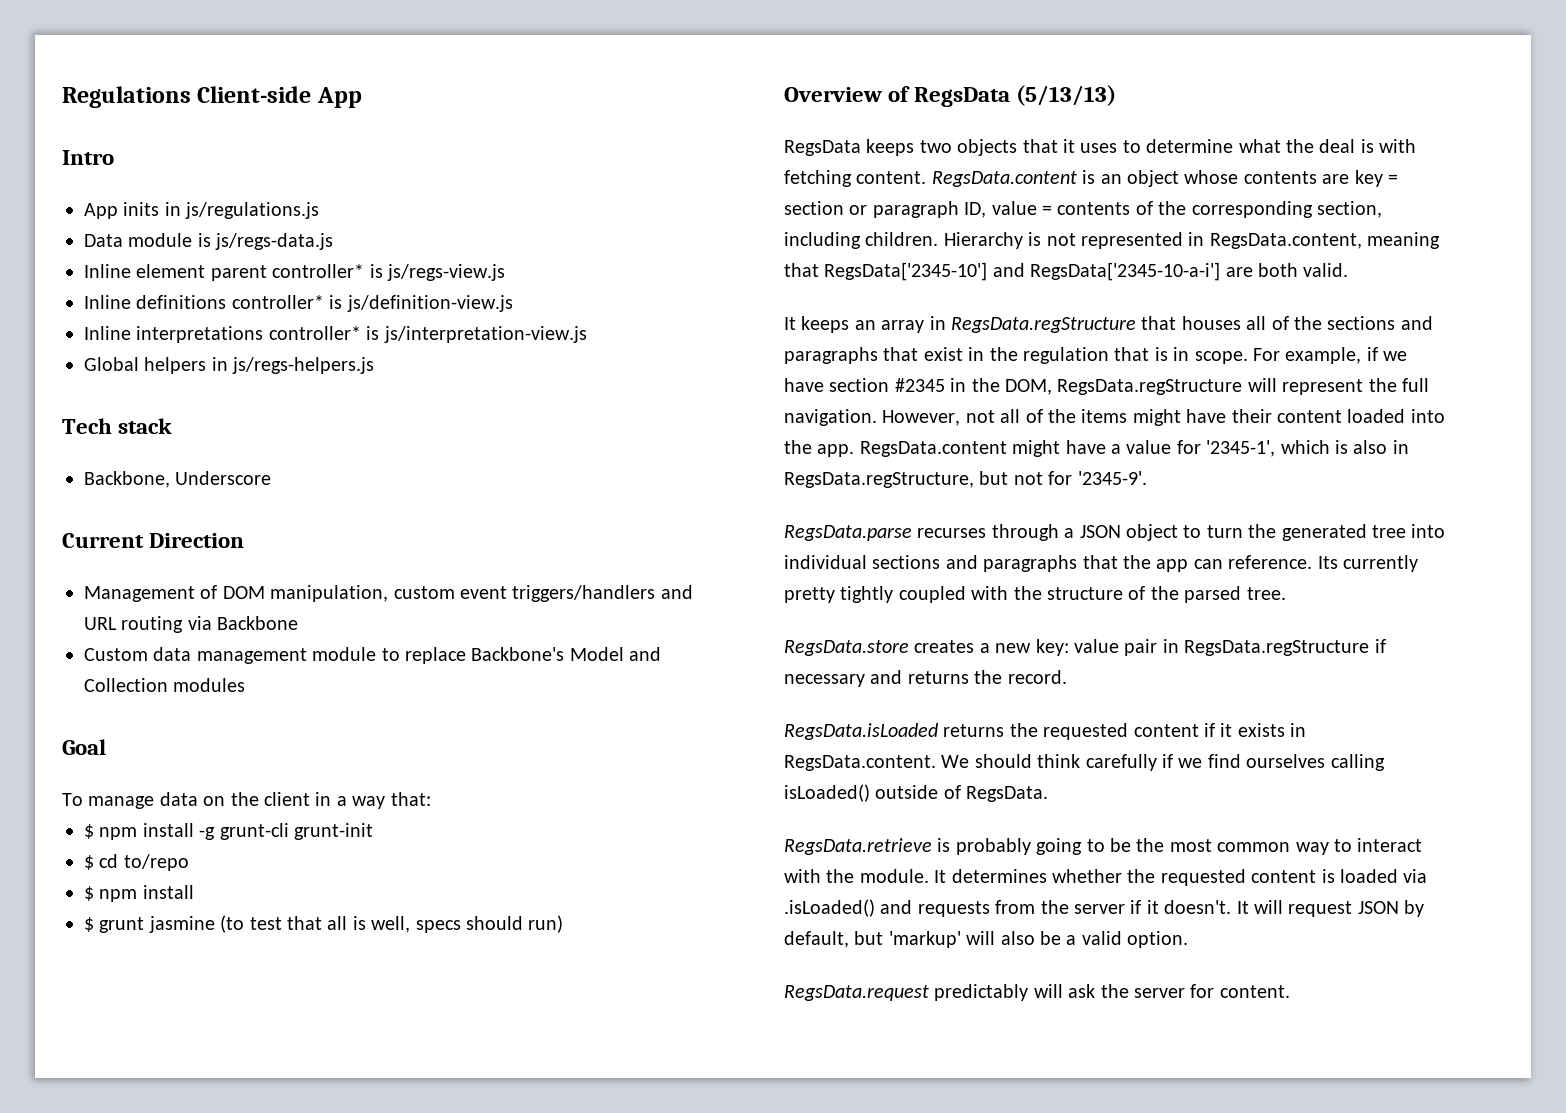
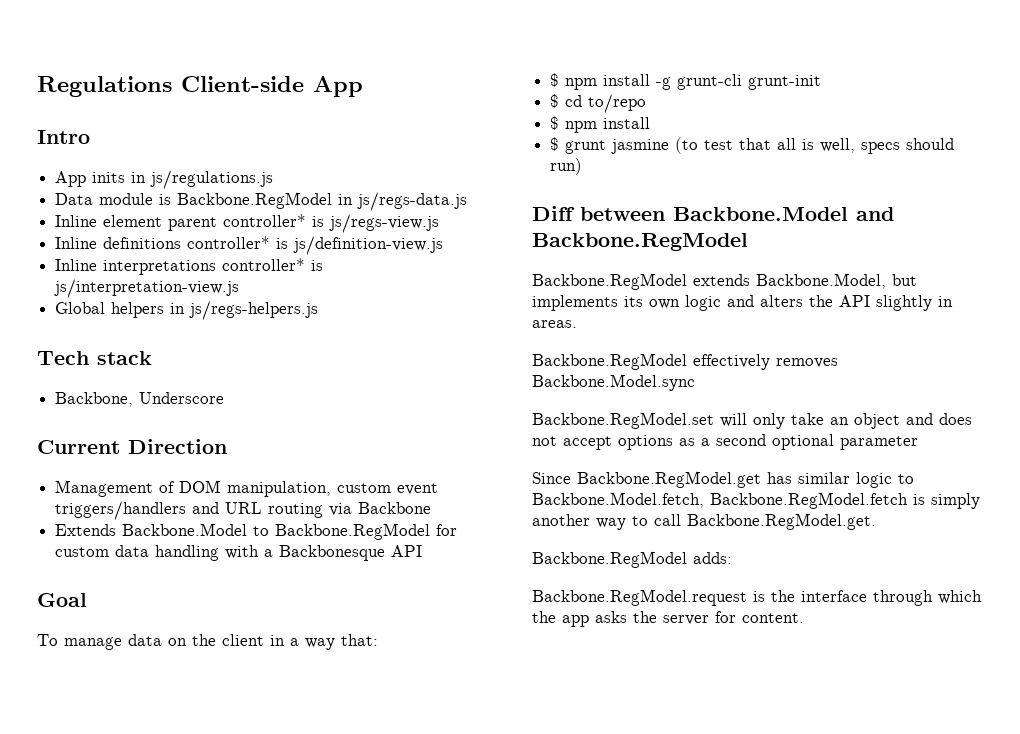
(211, 240) none -> [177,192,354,209] Backbone.RegModel in
[84,647,662,664] [84,678,246,692] Custom data management module to replace Backbone's Model and Collection modules -> [55,523,458,540] [55,545,423,561] Extends Backbone.Model to Backbone.RegModel for custom data handling with a Backbonesque API
[784,85,1117,107] [784,139,1417,156] [784,170,1398,187] [784,201,1382,218] [784,232,1441,249] [784,262,1349,281] [784,316,1433,333] [784,347,1408,364] [784,378,1429,395] [784,409,1445,426] [784,440,1409,457] [784,471,1147,488] [784,524,1446,541] [784,555,1418,572] [784,586,1286,603] [784,639,1386,656] [784,670,1067,687] [784,723,1307,740] [784,754,1385,771] [784,784,1049,802] [784,838,1423,855] [784,869,1428,886] [784,899,1425,917] [784,931,1189,948] [784,984,1096,1001] Overview of RegsData (5/13/13) // RegsData keeps two objects that it uses to determine what the deal is with fetching content. RegsData.content is an object whose contents are key = section or paragraph ID, value = contents of the corresponding section, including children. Hierarchy is not represented in RegsData.content, meaning that RegsData['2345-10'] and RegsData['2345-10-a-i'] are both valid. // It keeps an array in RegsData.regStructure that houses all of the sections and paragraphs that exist in the regulation that is in scope. For example, if we have section #2345 in the DOM, RegsData.regStructure will represent the full navigation. However, not all of the items might have their content loaded into the app. RegsData.content might have a value for '2345-1', which is also in RegsData.regStructure, but not for '2345-9'. // RegsData.parse recurses through a JSON object to turn the generated tree into individual sections and paragraphs that the app can reference. Its currently pretty tightly coupled with the structure of the parsed tree. // RegsData.store creates a new key: value pair in RegsData.regStructure if necessary and returns the record. // RegsData.isLoaded returns the requested content if it exists in RegsData.content. We should think carefully if we find ourselves calling isLoaded() outside of RegsData. // RegsData.retrieve is probably going to be the most common way to interact with the module. It determines whether the requested content is loaded via .isLoaded() and requests from the server if it doesn't. It will request JSON by default, but 'markup' will also be a valid option. // RegsData.request predictably will ask -> [532,206,894,221] [532,233,748,251] [532,273,917,290] [532,295,953,311] [532,320,577,328] [532,353,838,370] [532,374,695,391] [532,412,972,429] [532,434,918,450] [532,471,914,488] [532,492,980,509] [532,513,876,530] [532,551,732,568] [532,589,982,606] [532,611,627,627] Diff between Backbone.Model and Backbone.RegModel // Backbone.RegModel extends Backbone.Model, but implements its own logic and alters the API slightly in areas. // Backbone.RegModel effectively removes Backbone.Model.sync // Backbone.RegModel.set will only take an object and does not accept options as a second optional parameter // Since Backbone.RegModel.get has similar logic to Backbone.Model.fetch, Backbone.RegModel.fetch is simply another way to call Backbone.RegModel.get. // Backbone.RegModel adds: // Backbone.RegModel.request is the interface through which the app asks

